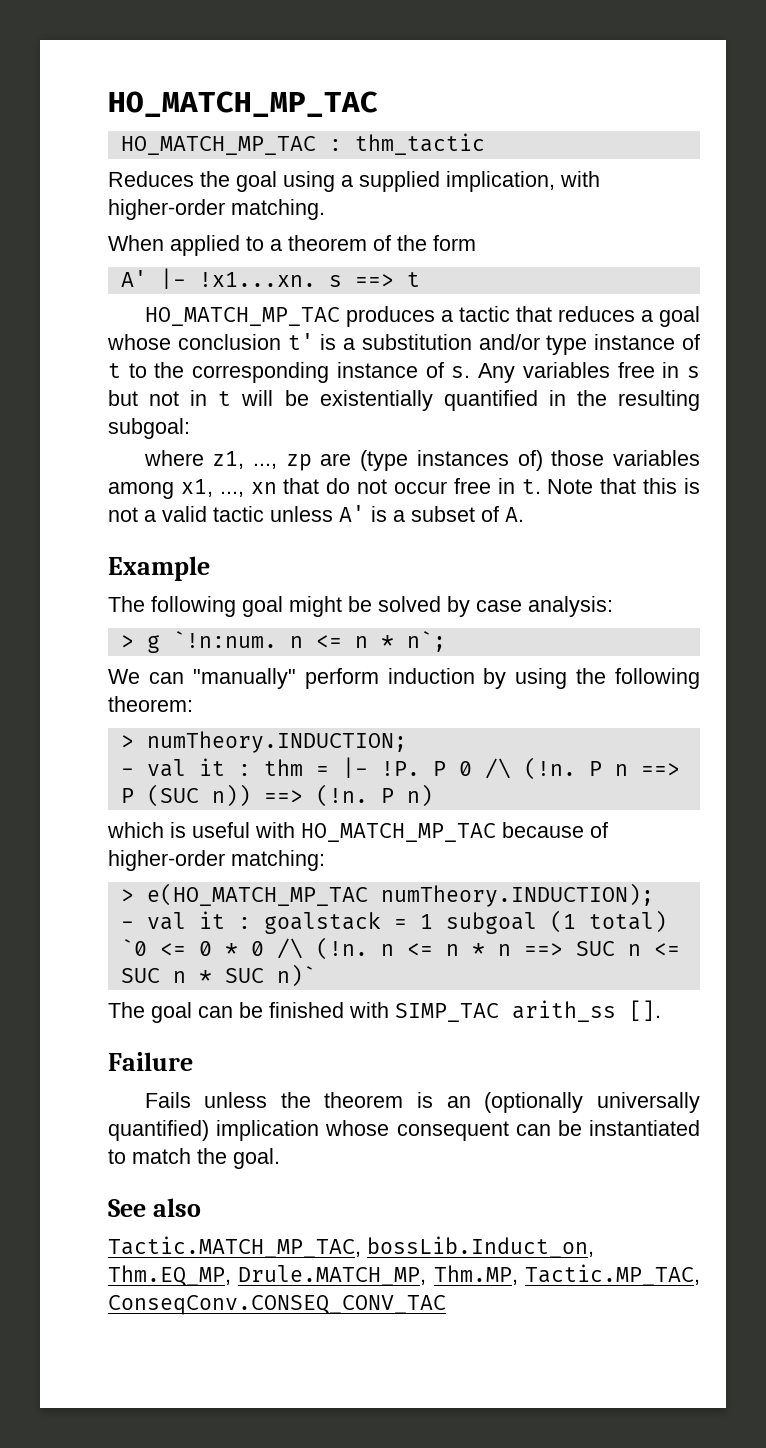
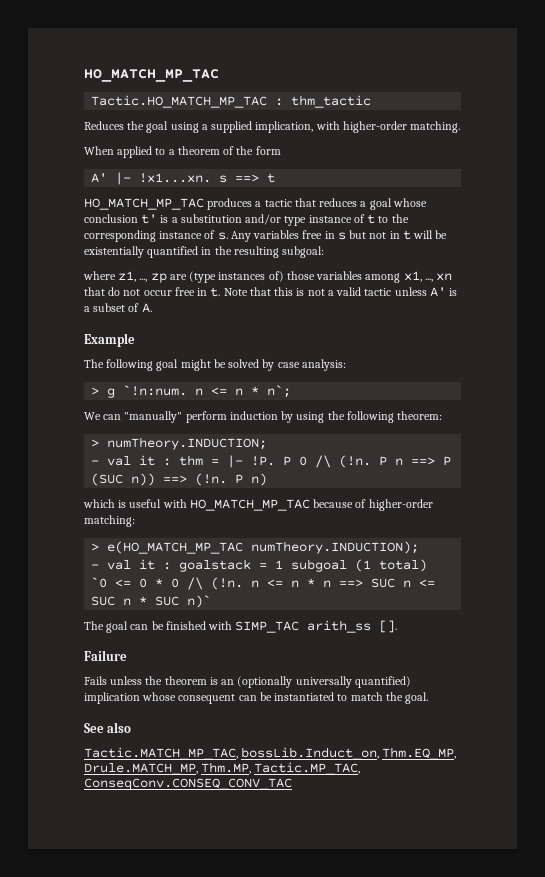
[120,136,316,155] HO_MATCH_MP_TAC -> [91,95,268,108] Tactic.HO_MATCH_MP_TAC

